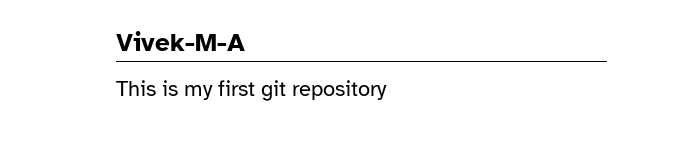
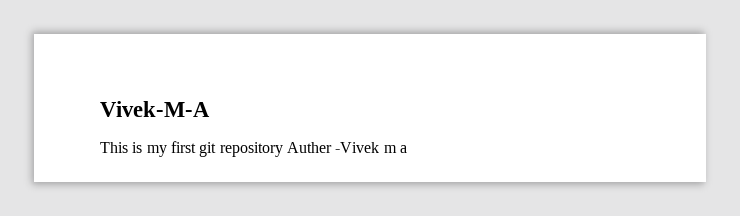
(387, 90) none -> [286,142,407,153] Auther -Vivek m a

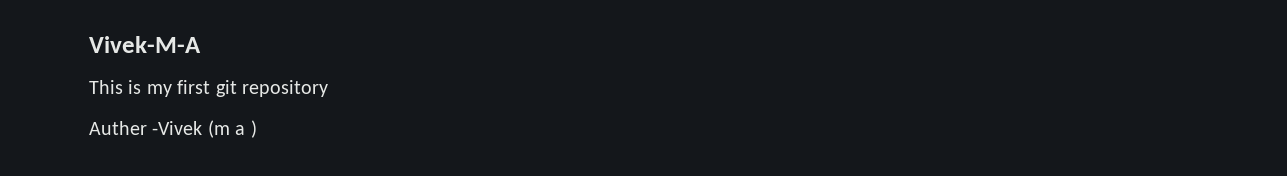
(283, 149) none -> (328, 88) //
[383,145,407,153] m a -> [207,120,257,138] (m a )

